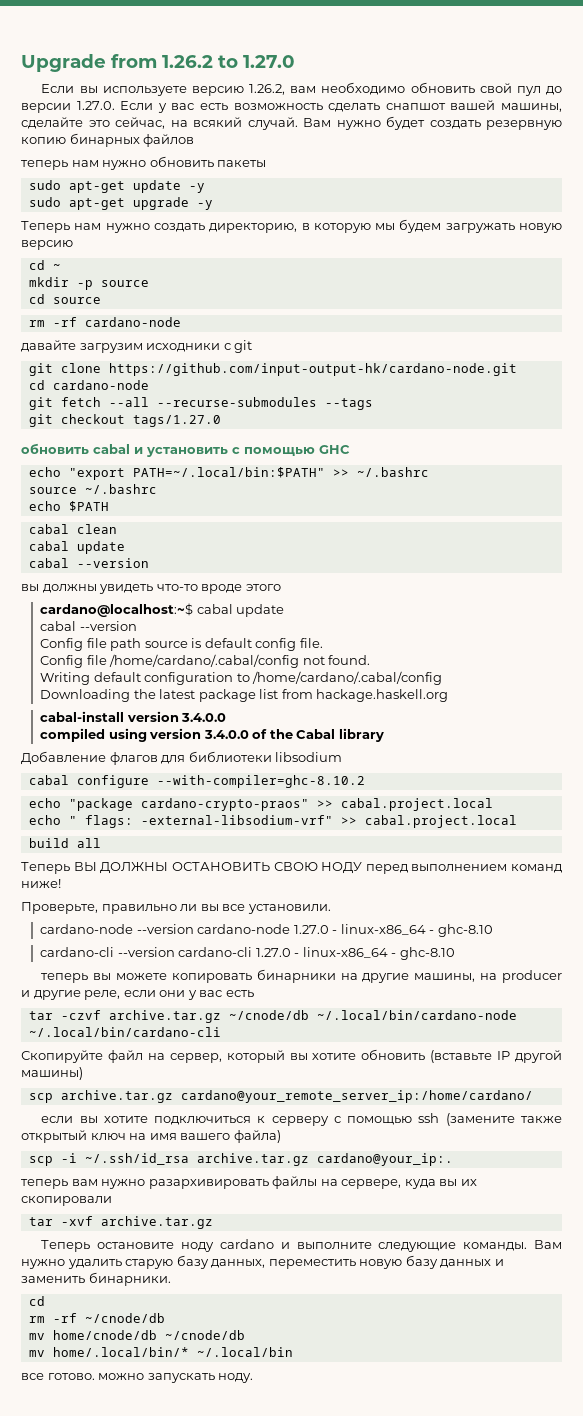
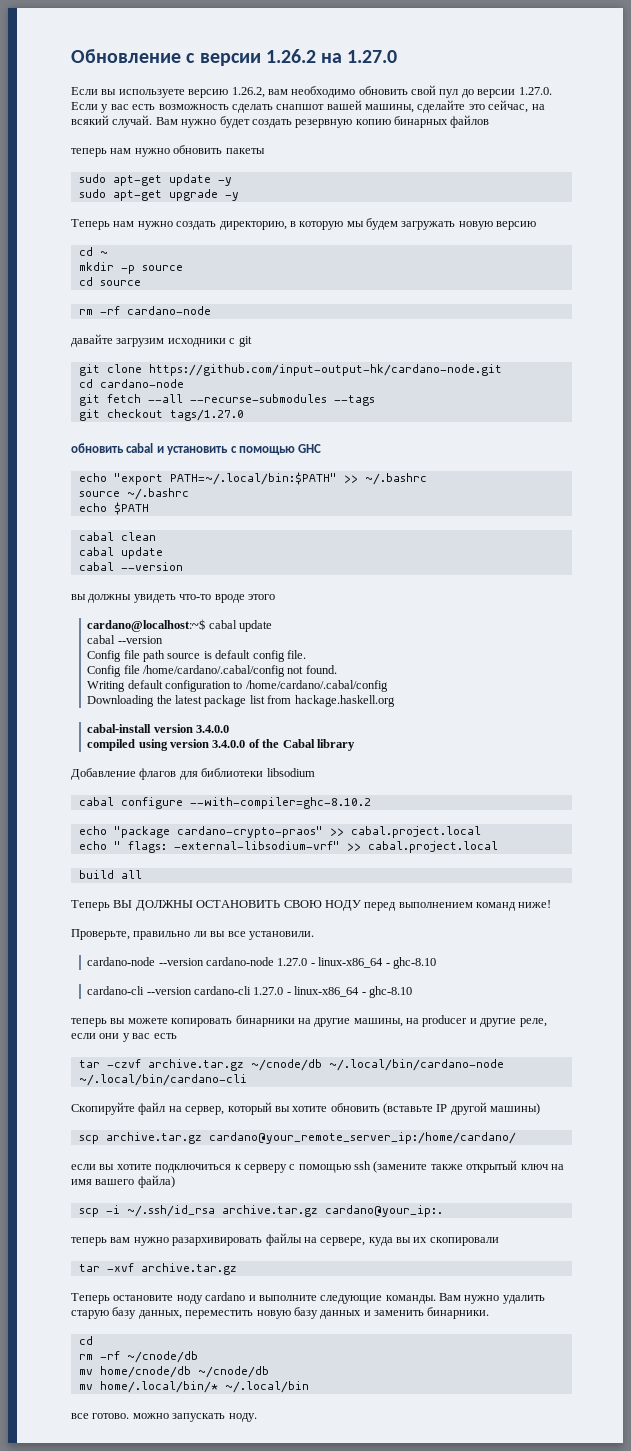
[21,54,238,72] Upgrade from 1.26.2 to -> [71,49,343,66] Обновление с версии 1.26.2 на

